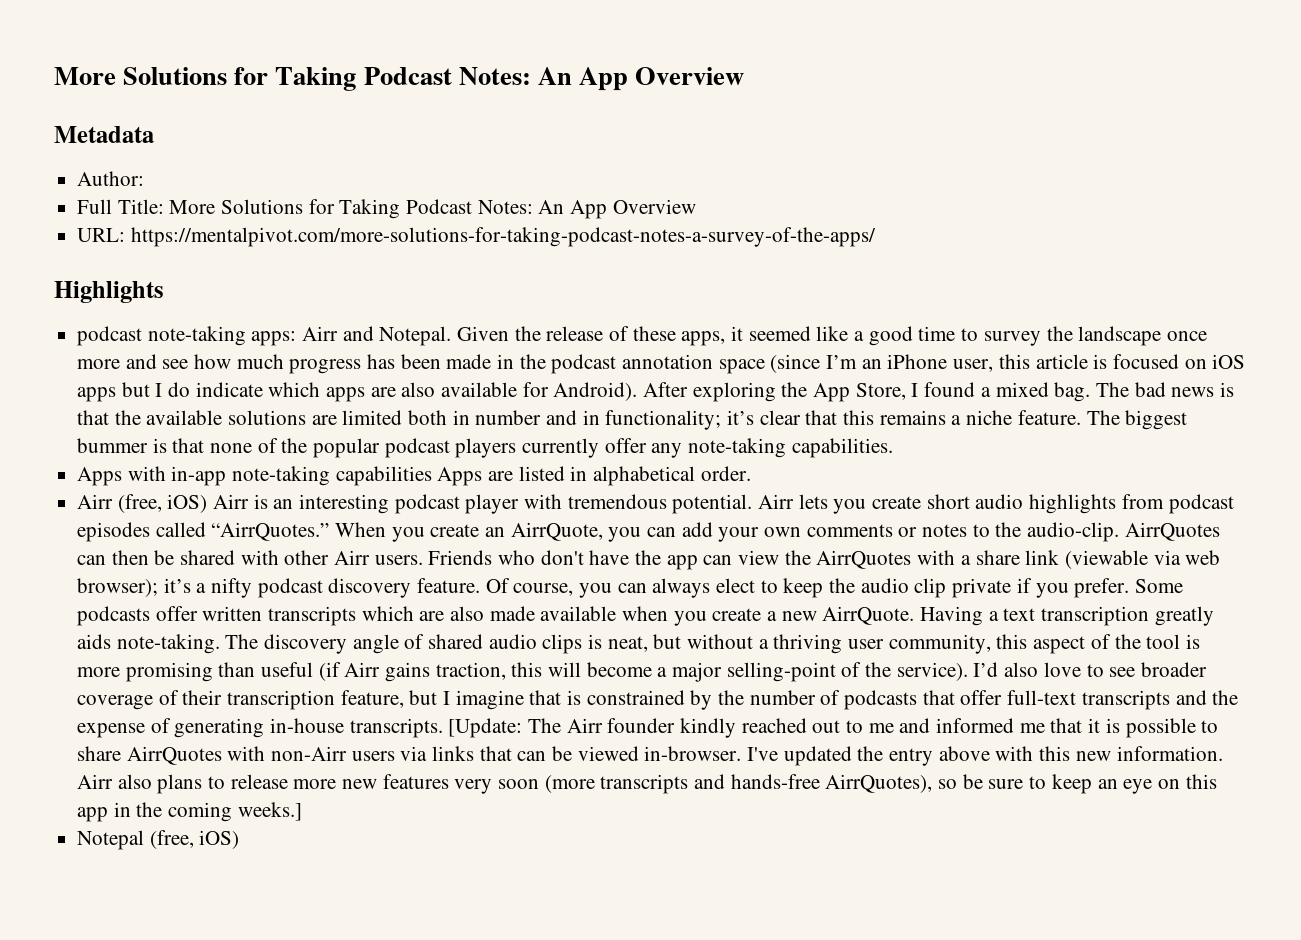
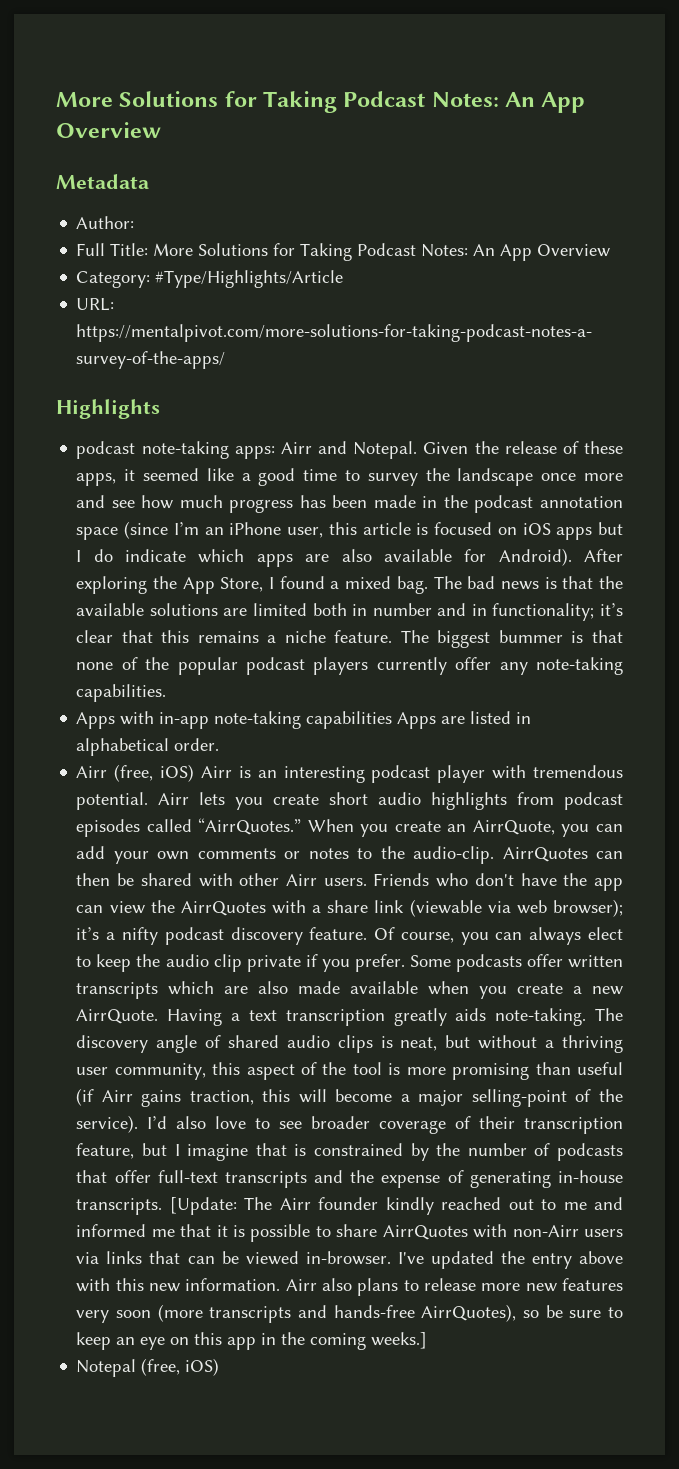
(696, 206) none -> [76,270,344,288] // Category: #Type/Highlights/Article

